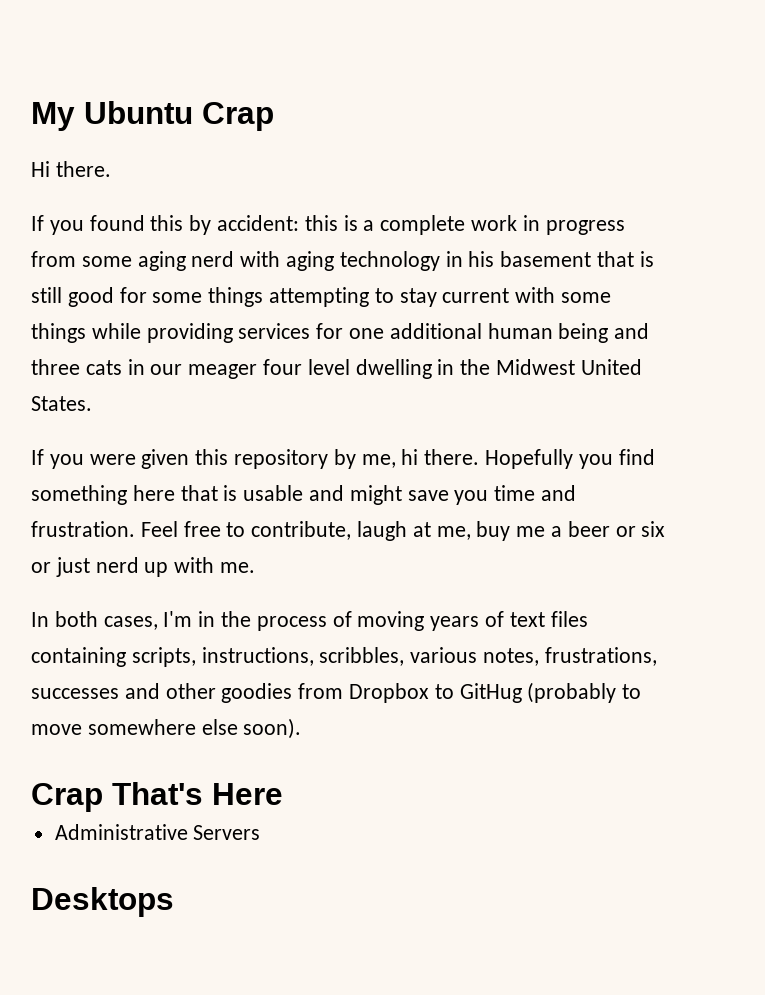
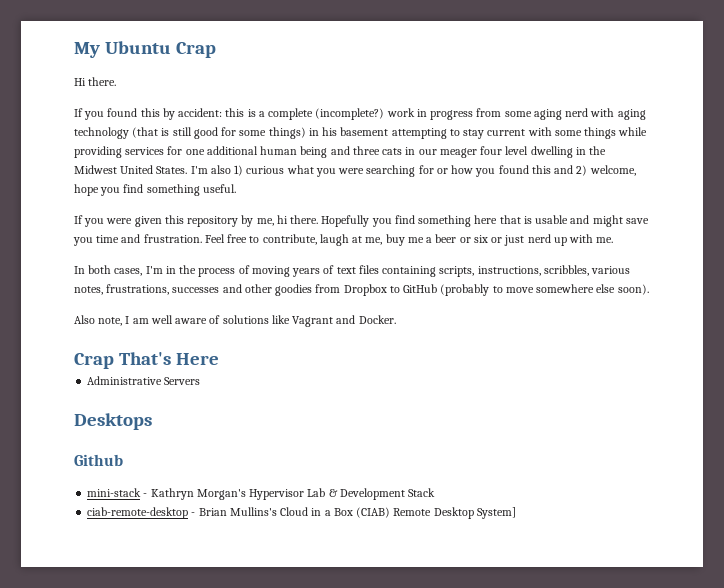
(466, 225) none -> [315,108,385,120] (incomplete?)
[445,251,635,267] in his basement that -> [132,127,159,138] (that
[208,287,264,307] things -> [268,127,389,139] things) in his basement
(92, 403) none -> [190,165,636,177] [74,184,236,196] I'm also 1) curious what you were searching for or how you found this and 2) welcome, hope you find something useful.
[459,683,522,703] GitHug -> [403,284,438,293] GitHub
(302, 728) none -> [74,315,396,327] // Also note, I am well aware of solutions like Vagrant and Docker.
(174, 902) none -> [74,454,123,466] [87,488,436,500] [87,507,516,519] // Github // mini-stack - Kathryn Morgan's Hypervisor Lab & Development Stack // ciab-remote-desktop - Brian Mullins's Cloud in a Box (CIAB) Remote Desktop System]

